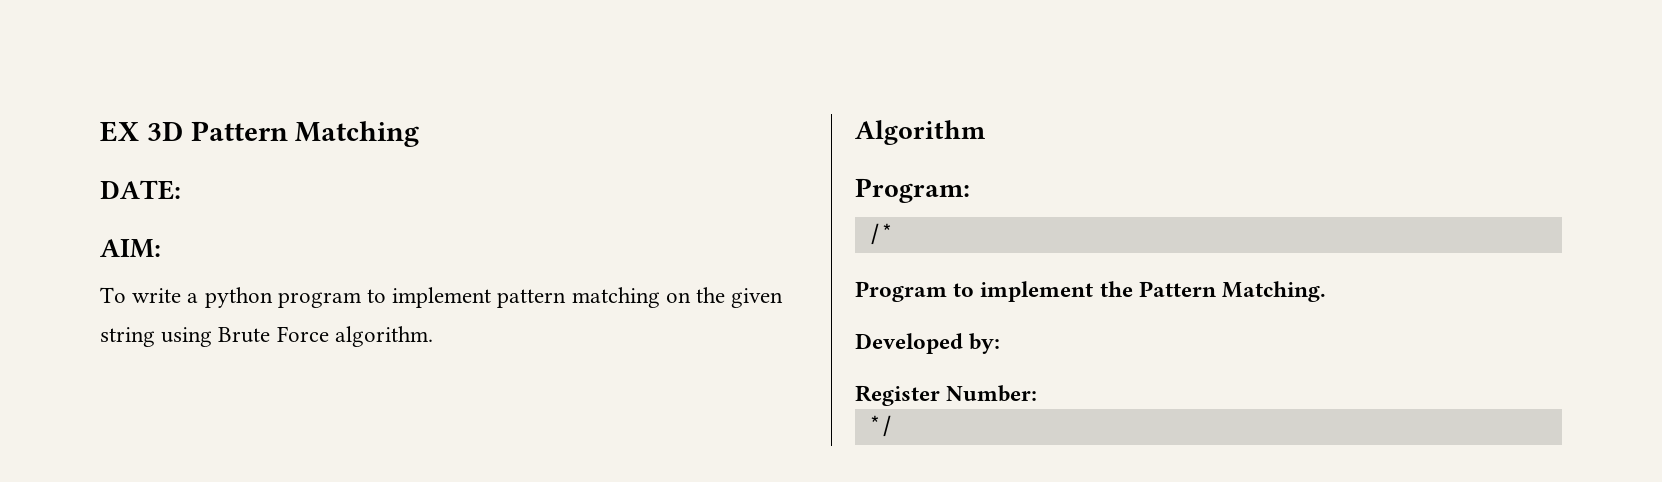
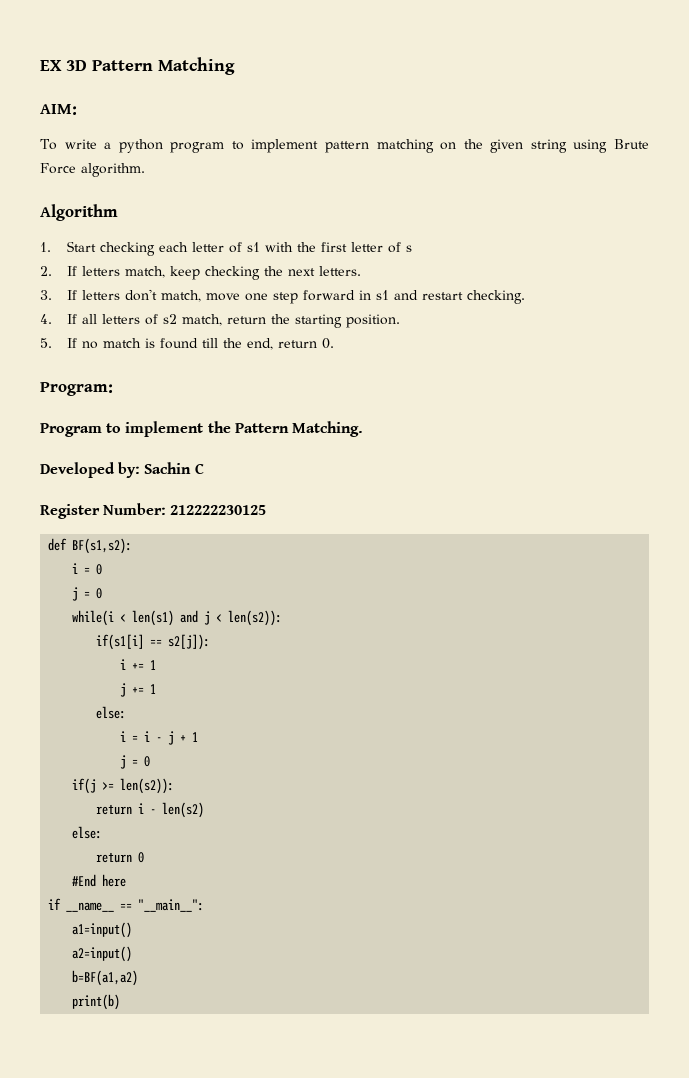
[100,180,181,200] // DATE: -> (235, 66) none
(986, 132) none -> [40,241,413,256] [40,266,362,280] [40,289,526,304] [40,314,401,328] [40,338,335,350] // 1. Start checking each letter of s1 with the first letter of s // 2. If letters match, keep checking the next letters. // 3. If letters don't match, move one step forward in s1 and restart checking. // 4. If all letters of s2 match, return the starting position. // 5. If no match is found till the end, return 0.
[868,223,893,245] // /* -> (113, 389) none
(1001, 343) none -> [144,462,204,474] Sachin C
[868,415,893,437] // */ -> [170,505,267,515] [48,538,133,554] [72,563,103,575] [72,587,103,601] [72,610,283,626] [96,634,211,650] [120,659,157,670] [120,683,157,697] [96,706,127,719] [120,731,199,745] [120,755,151,769] [72,778,175,794] [96,802,205,818] [72,826,103,839] [96,852,145,863] [72,874,127,887] [48,898,205,912] [72,922,133,938] [72,946,133,962] [72,970,139,986] [72,994,121,1010] 212222230125 // def BF(s1,s2): // i = 0 // j = 0 // while(i < len(s1) and j < len(s2)): // if(s1[i] == s2[j]): // i += 1 // j += 1 // else: // i = i - j + 1 // j = 0 // if(j >= len(s2)): // return i - len(s2) // else: // return 0 // #End here // if __name__ == "__main__": // a1=input() // a2=input() // b=BF(a1,a2) // print(b)

